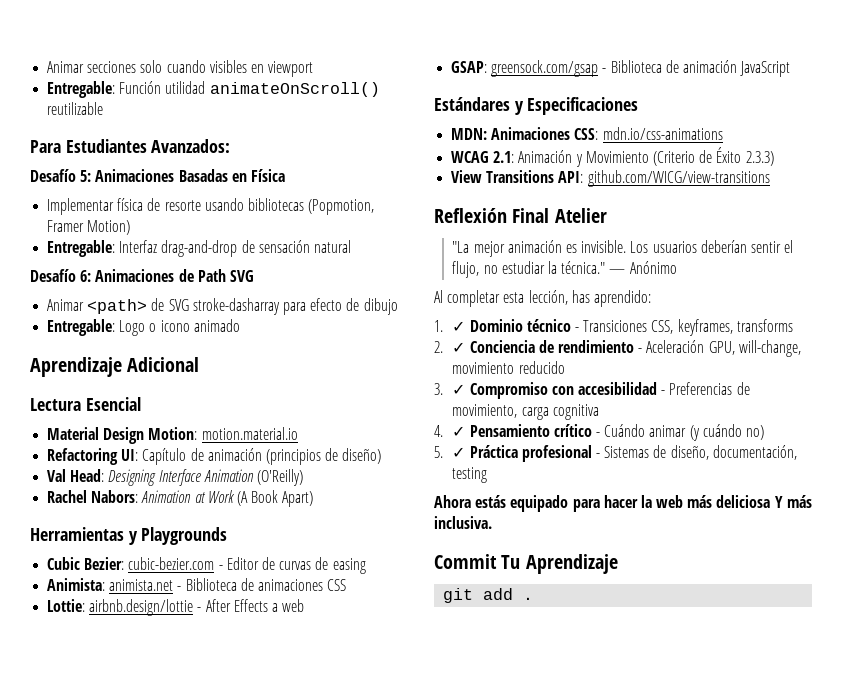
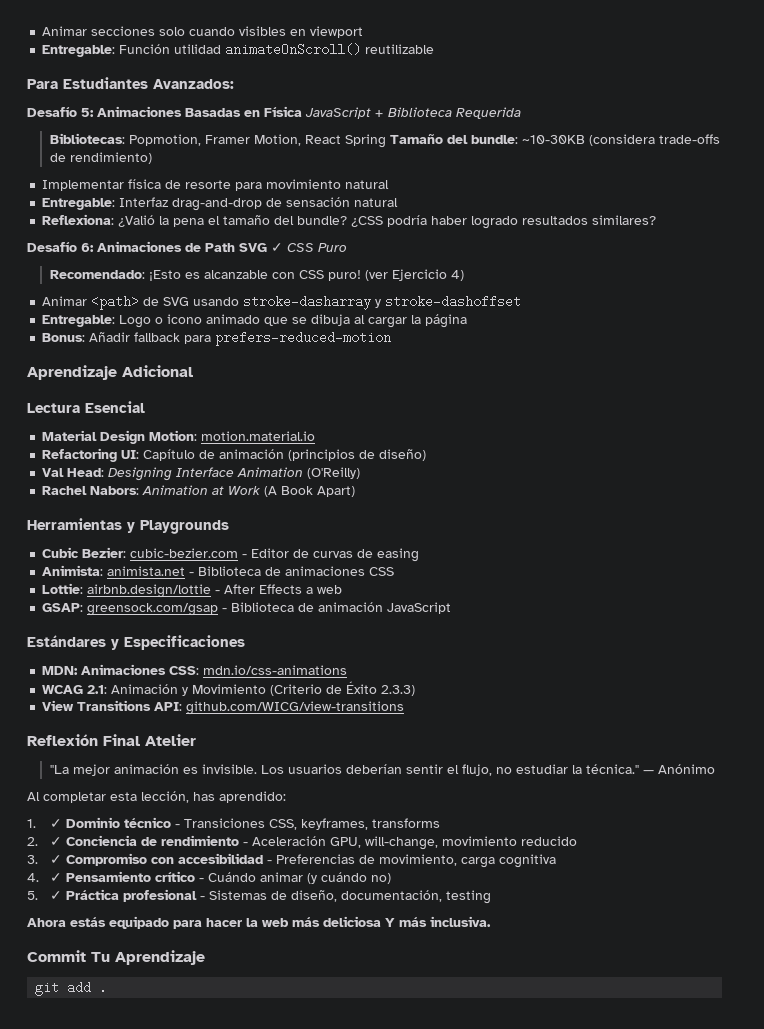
(285, 175) none -> [305,107,521,119] [49,133,720,148] [49,152,152,164] JavaScript + Biblioteca Requerida // Bibliotecas: Popmotion, Framer Motion, React Spring Tamaño del bundle: ~10-30KB (considera trade-offs de rendimiento)
[204,198,375,215] [47,220,131,235] usando bibliotecas (Popmotion, Framer Motion) -> [235,179,390,191] para movimiento natural
(351, 246) none -> [42,214,657,229] // Reflexiona: ¿Valió la pena el tamaño del bundle? ¿CSS podría haber logrado resultados similares?
(254, 276) none -> [271,243,347,252] [49,269,464,281] ✓ CSS Puro // Recomendado: ¡Esto es alcanzable con CSS puro! (ver Ejercicio 4)
[192,298,398,315] stroke-dasharray para efecto de dibujo -> [193,295,522,310] usando stroke-dasharray y stroke-dashoffset
(240, 325) none -> [264,314,468,328] [42,331,392,346] que se dibuja al cargar la página // Bonus: Añadir fallback para prefers-reduced-motion

